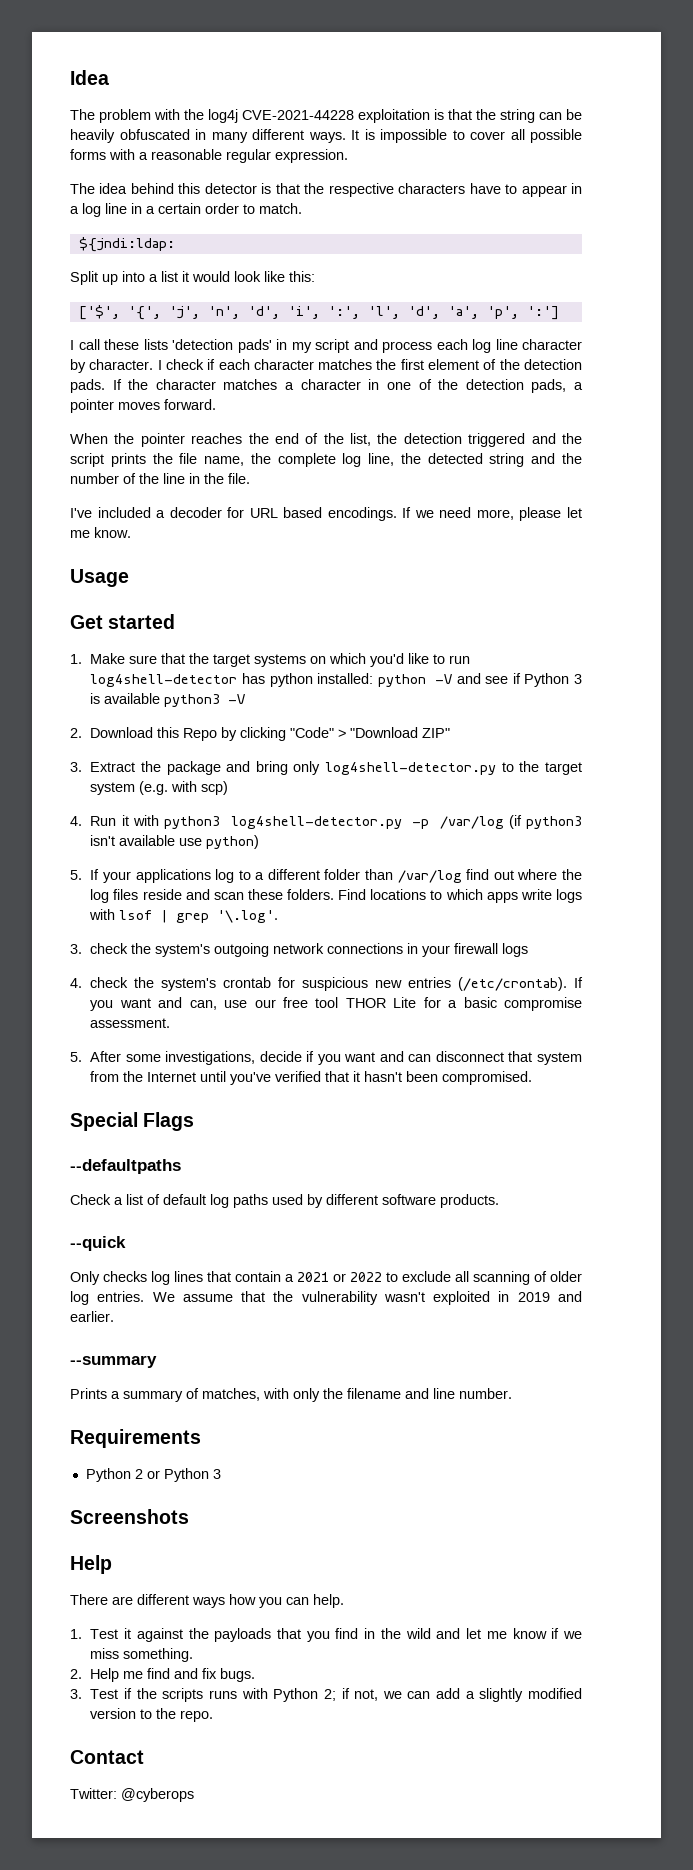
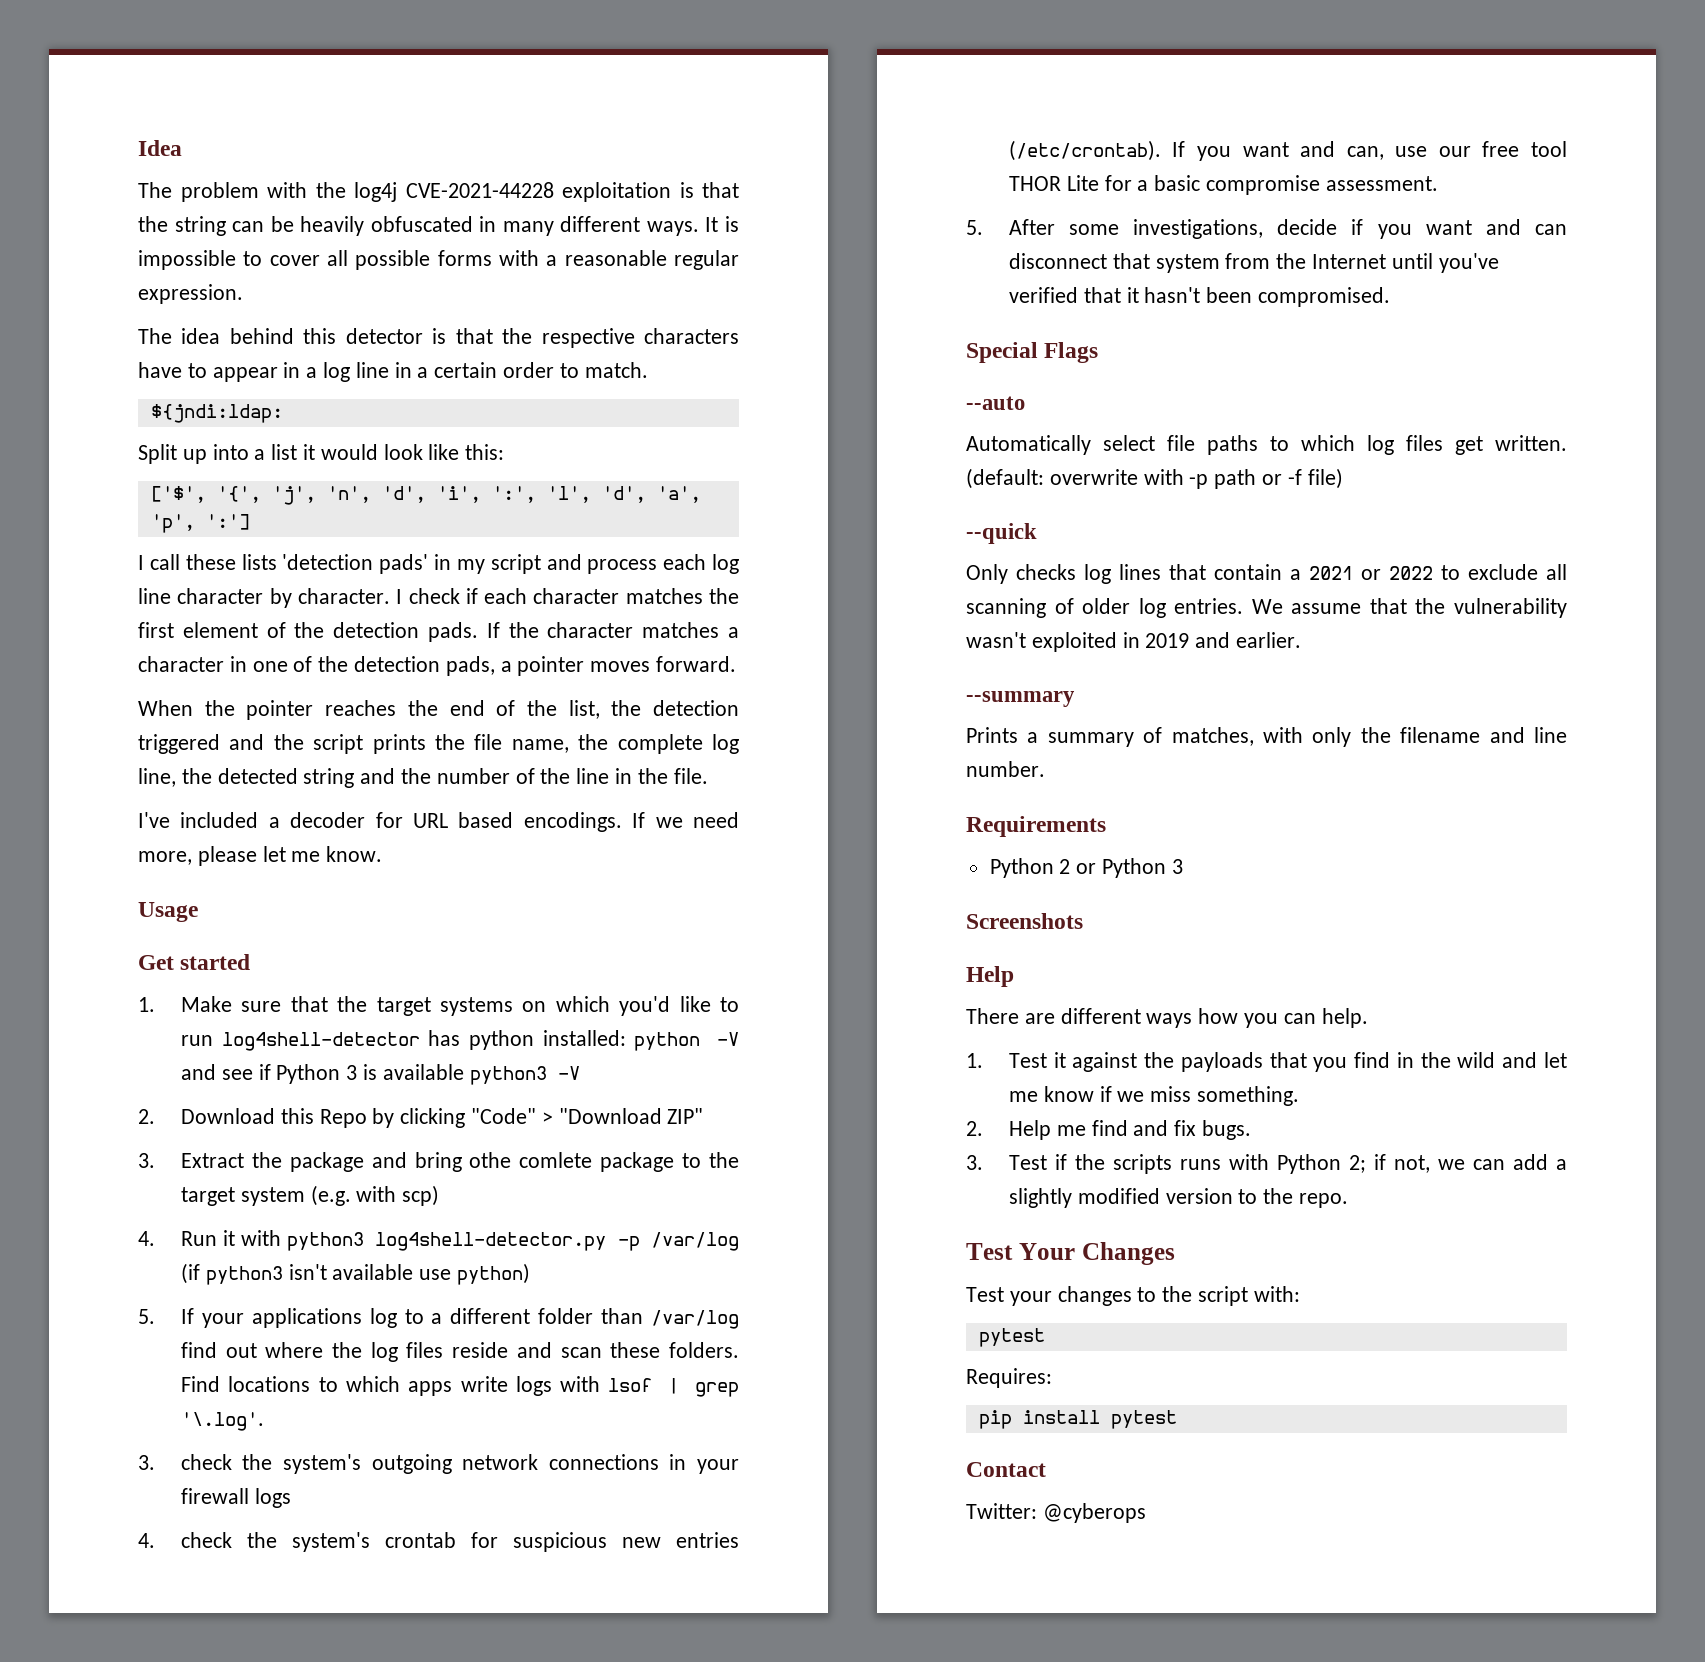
[293,761,497,775] only log4shell-detector.py -> [469,1152,675,1172] othe comlete package
[70,1159,181,1174] [70,1194,499,1208] --defaultpaths // Check a list of default log paths used by different software products. -> [966,396,1025,410] [966,435,1567,455] [966,468,1343,489] --auto // Automatically select file paths to which log files get written. (default: overwrite with -p path or -f file)
(214, 1716) none -> [966,1242,1175,1265] [966,1286,1300,1306] [978,1328,1045,1347] [966,1368,1052,1388] [978,1410,1177,1429] // Test Your Changes // Test your changes to the script with: // pytest // Requires: // pip install pytest

